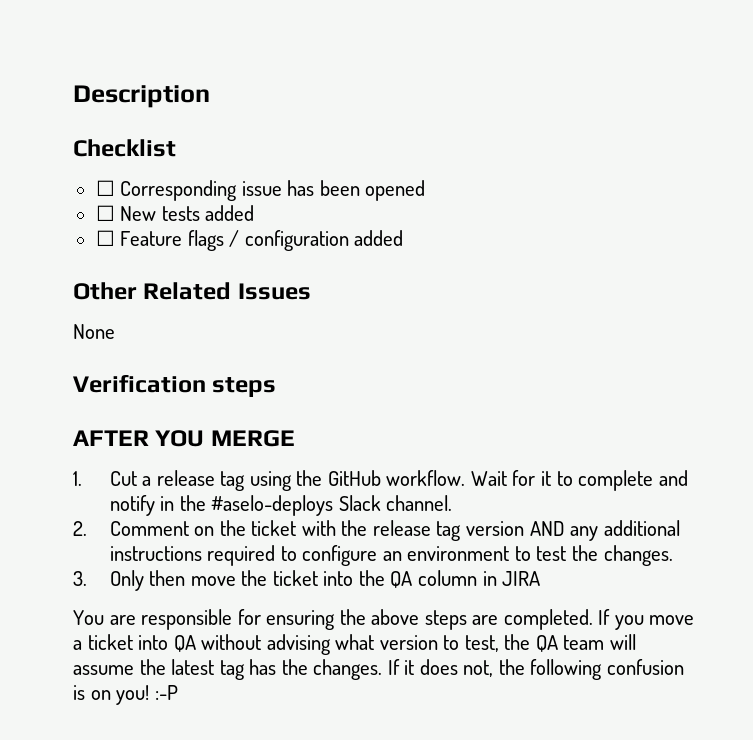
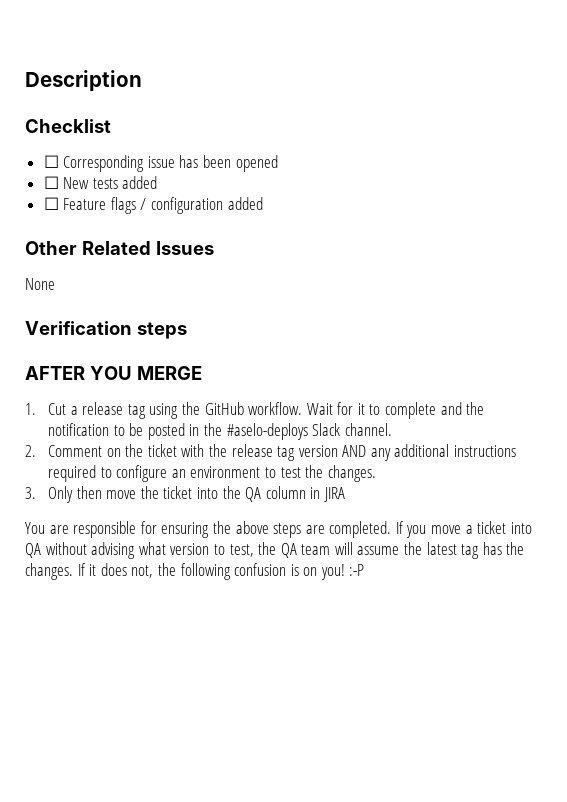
[109,495,155,516] notify -> [466,402,485,415] [47,423,185,440] the notification to be posted

